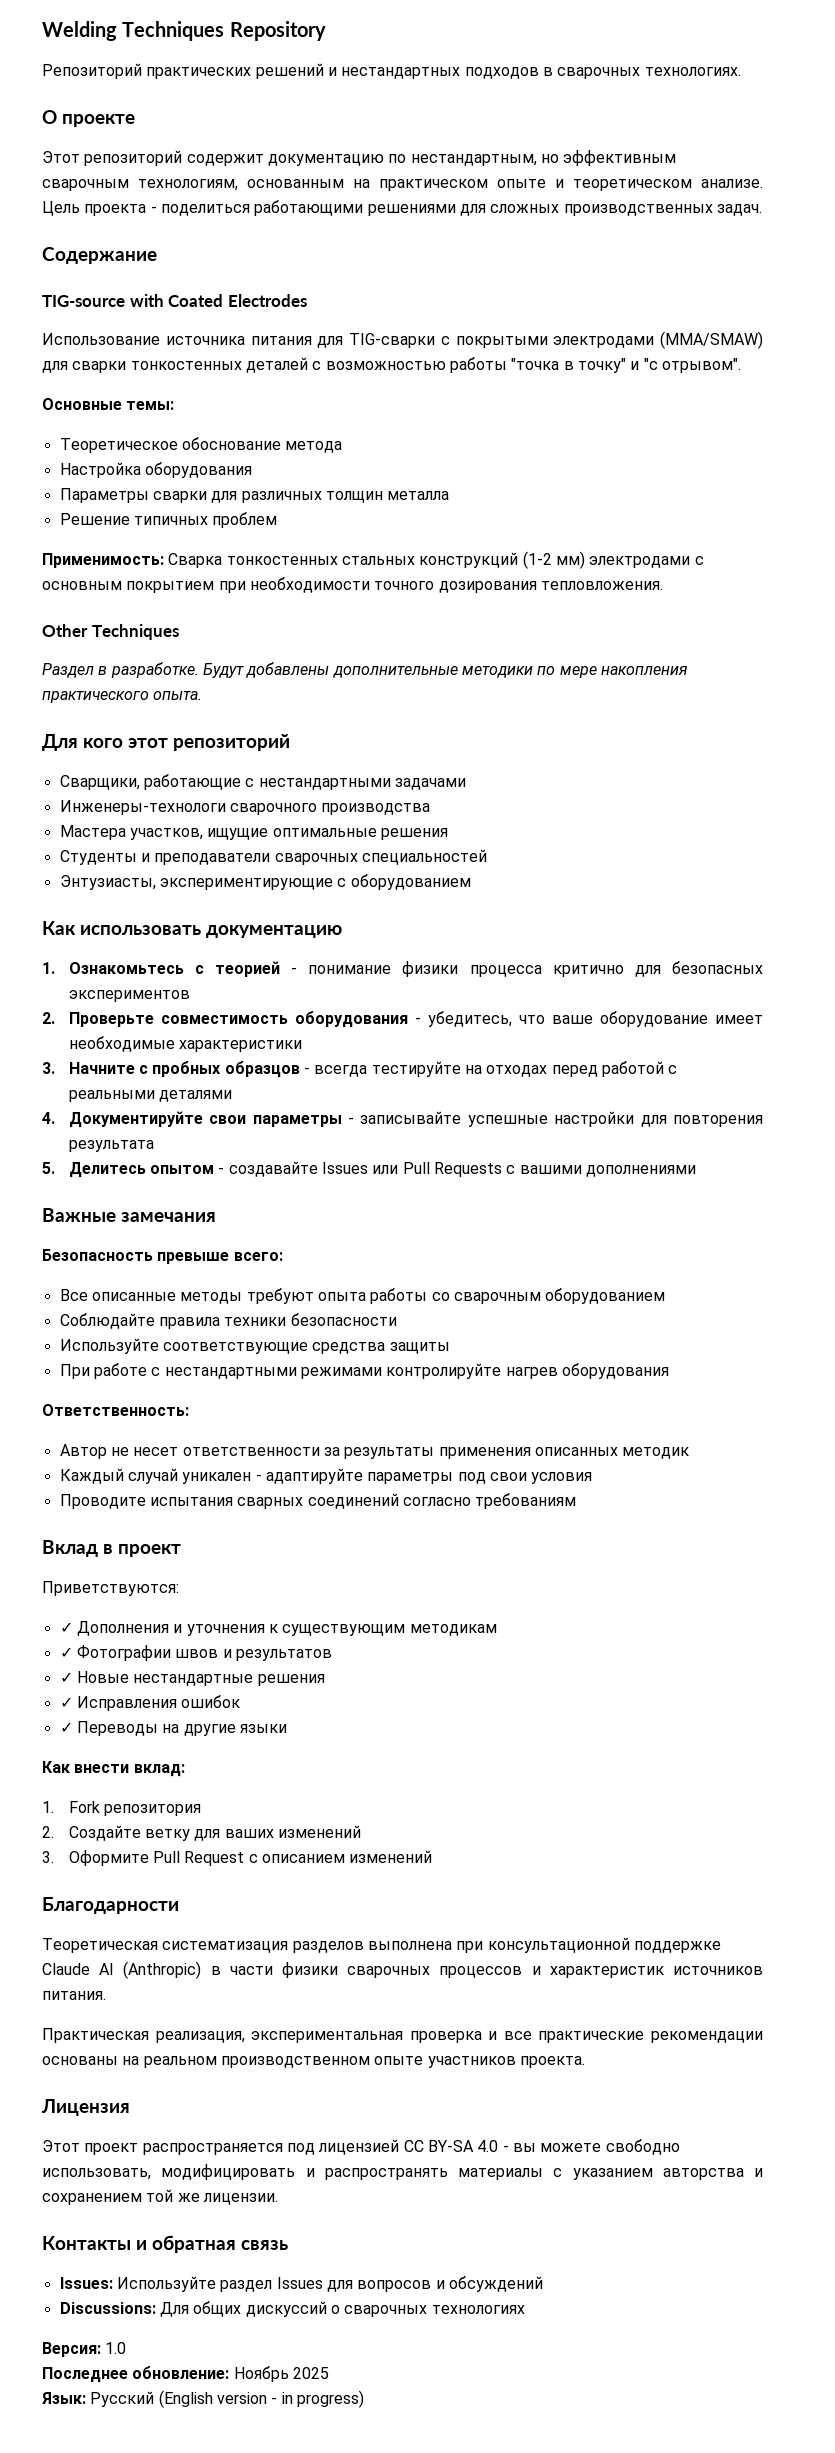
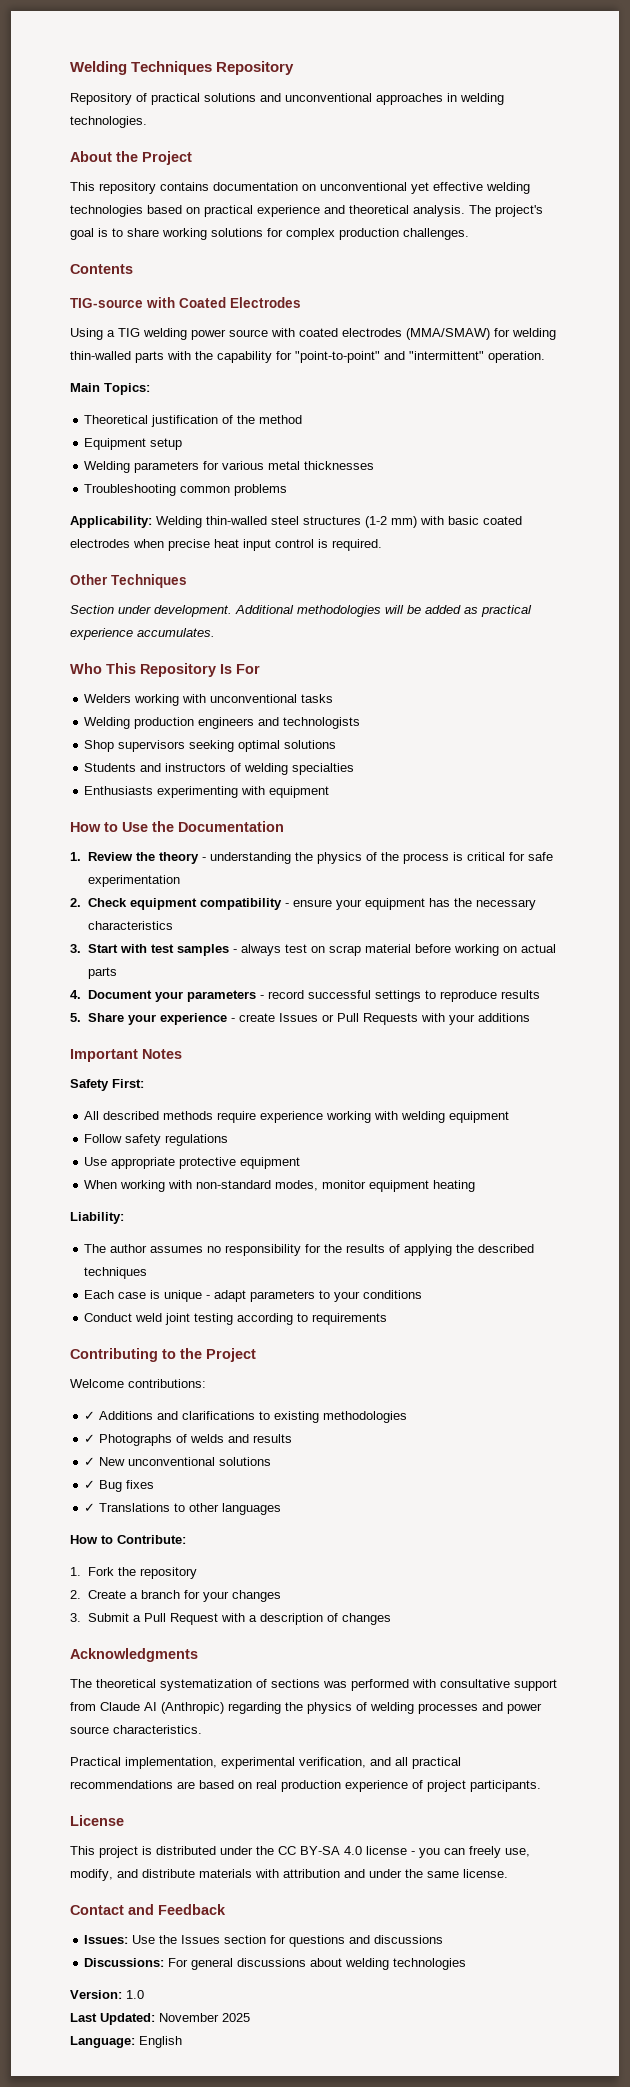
[42,63,741,79] [42,110,135,127] [42,150,677,166] [42,179,763,191] [42,200,762,216] [42,247,157,264] [42,294,307,307] [42,331,763,349] [42,357,741,373] [42,398,175,410] [59,437,343,453] [59,462,252,478] [59,488,450,503] [59,512,278,528] [42,551,704,569] [42,577,663,593] [42,624,179,640] [42,662,688,678] [42,691,203,703] [42,734,290,751] [59,774,466,790] [59,800,431,815] [59,825,448,840] [59,849,487,865] [59,874,471,890] [42,921,342,938] [42,961,763,977] [68,990,190,1002] [42,1011,763,1028] [68,1036,303,1052] [42,1061,678,1078] [68,1090,233,1102] [42,1111,764,1128] [68,1140,154,1152] [42,1161,696,1178] [42,1208,216,1222] [42,1249,283,1264] [59,1288,666,1304] [59,1313,397,1329] [59,1338,450,1354] [59,1363,669,1379] [42,1404,189,1416] [59,1444,690,1459] [59,1468,593,1484] [59,1493,577,1509] [42,1540,181,1557] [42,1581,179,1596] [59,1621,497,1636] [59,1645,332,1661] [59,1671,325,1686] [59,1695,241,1711] [59,1721,287,1736] [42,1761,185,1777] Репозиторий практических решений и нестандартных подходов в сварочных технологиях. // О проекте // Этот репозиторий содержит документацию по нестандартным, но эффективным сварочным технологиям, основанным на практическом опыте и теоретическом анализе. Цель проекта - поделиться работающими решениями для сложных производственных задач. // Содержание // TIG-source with Coated Electrodes // Использование источника питания для TIG-сварки с покрытыми электродами (MMA/SMAW) для сварки тонкостенных деталей с возможностью работы "точка в точку" и "с отрывом". // Основные темы: // Теоретическое обоснование метода // Настройка оборудования // Параметры сварки для различных толщин металла // Решение типичных проблем // Применимость: Сварка тонкостенных стальных конструкций (1-2 мм) электродами с основным покрытием при необходимости точного дозирования тепловложения. // Other Techniques // Раздел в разработке. Будут добавлены дополнительные методики по мере накопления практического опыта. // Для кого этот репозиторий // Сварщики, работающие с нестандартными задачами // Инженеры-технологи сварочного производства // Мастера участков, ищущие оптимальные решения // Студенты и преподаватели сварочных специальностей // Энтузиасты, экспериментирующие с оборудованием // Как использовать документацию // 1. Ознакомьтесь с теорией - понимание физики процесса критично для безопасных экспериментов // 2. Проверьте совместимость оборудования - убедитесь, что ваше оборудование имеет необходимые характеристики // 3. Начните с пробных образцов - всегда тестируйте на отходах перед работой с реальными деталями // 4. Документируйте свои параметры - записывайте успешные настройки для повторения результата // 5. Делитесь опытом - создавайте Issues или Pull Requests с вашими дополнениями // Важные замечания // Безопасность превыше всего: // Все описанные методы требуют опыта работы со сварочным оборудованием // Соблюдайте правила техники безопасности // Используйте соответствующие средства защиты // При работе с нестандартными режимами контролируйте нагрев оборудования // Ответственность: // Автор не несет ответственности за результаты применения описанных методик // Каждый случай уникален - адаптируйте параметры под свои условия // Проводите испытания сварных соединений согласно требованиям // Вклад в проект // Приветствуются: // ✓ Дополнения и уточнения к существующим методикам // ✓ Фотографии швов и результатов // ✓ Новые нестандартные решения // ✓ Исправления ошибок // ✓ Переводы на другие языки // Как внести вклад: -> [70,93,504,105] [70,116,147,128] [70,151,192,165] [70,182,530,194] [70,205,543,217] [70,228,469,240] [70,264,133,274] [70,297,301,308] [70,328,556,340] [70,351,545,363] [70,383,150,395] [84,415,303,427] [84,438,183,450] [84,461,375,473] [84,484,288,496] [70,516,522,528] [70,539,382,551] [70,574,187,588] [70,605,532,617] [70,628,215,640] [70,663,260,677] [84,694,334,706] [84,717,361,729] [84,740,337,752] [84,763,355,775] [84,786,330,798] [70,821,284,832] [70,852,553,864] [87,875,180,887] [70,898,536,910] [87,921,173,930] [70,944,556,956] [87,967,117,979] [70,990,540,1002] [70,1013,530,1025] [70,1049,182,1062] [70,1079,144,1091] [84,1111,510,1123] [84,1134,229,1146] [84,1157,301,1169] [84,1180,476,1192] [70,1212,124,1224] [84,1244,535,1256] [84,1267,148,1279] [84,1290,423,1302] [84,1313,388,1325] [70,1348,256,1362] [70,1379,206,1388] [84,1411,408,1423] [84,1434,293,1446] [84,1457,272,1466] [84,1480,155,1492] [84,1503,282,1515] [70,1535,186,1544] Repository of practical solutions and unconventional approaches in welding technologies. // About the Project // This repository contains documentation on unconventional yet effective welding technologies based on practical experience and theoretical analysis. The project's goal is to share working solutions for complex production challenges. // Contents // TIG-source with Coated Electrodes // Using a TIG welding power source with coated electrodes (MMA/SMAW) for welding thin-walled parts with the capability for "point-to-point" and "intermittent" operation. // Main Topics: // Theoretical justification of the method // Equipment setup // Welding parameters for various metal thicknesses // Troubleshooting common problems // Applicability: Welding thin-walled steel structures (1-2 mm) with basic coated electrodes when precise heat input control is required. // Other Techniques // Section under development. Additional methodologies will be added as practical experience accumulates. // Who This Repository Is For // Welders working with unconventional tasks // Welding production engineers and technologists // Shop supervisors seeking optimal solutions // Students and instructors of welding specialties // Enthusiasts experimenting with equipment // How to Use the Documentation // 1. Review the theory - understanding the physics of the process is critical for safe experimentation // 2. Check equipment compatibility - ensure your equipment has the necessary characteristics // 3. Start with test samples - always test on scrap material before working on actual parts // 4. Document your parameters - record successful settings to reproduce results // 5. Share your experience - create Issues or Pull Requests with your additions // Important Notes // Safety First: // All described methods require experience working with welding equipment // Follow safety regulations // Use appropriate protective equipment // When working with non-standard modes, monitor equipment heating // Liability: // The author assumes no responsibility for the results of applying the described techniques // Each case is unique - adapt parameters to your conditions // Conduct weld joint testing according to requirements // Contributing to the Project // Welcome contributions: // ✓ Additions and clarifications to existing methodologies // ✓ Photographs of welds and results // ✓ New unconventional solutions // ✓ Bug fixes // ✓ Translations to other languages // How to Contribute:
[104,1804,202,1816] [42,1825,362,1841] [42,1850,433,1866] [42,1897,179,1914] [42,1937,721,1953] [42,1961,763,1979] [42,1991,106,2000] [42,2028,763,2043] [42,2056,585,2068] [41,2099,130,2116] [42,2139,680,2155] [42,2164,763,2180] [42,2189,278,2205] [42,2235,288,2253] [59,2276,543,2292] [59,2301,525,2317] [42,2342,127,2357] [42,2366,329,2383] [42,2390,364,2408] репозитория // 2. Создайте ветку для ваших изменений // 3. Оформите Pull Request с описанием изменений // Благодарности // Теоретическая систематизация разделов выполнена при консультационной поддержке Claude AI (Anthropic) в части физики сварочных процессов и характеристик источников питания. // Практическая реализация, экспериментальная проверка и все практические рекомендации основаны на реальном производственном опыте участников проекта. // Лицензия // Этот проект распространяется под лицензией CC BY-SA 4.0 - вы можете свободно использовать, модифицировать и распространять материалы с указанием авторства и сохранением той же лицензии. // Контакты и обратная связь // Issues: Используйте раздел Issues для вопросов и обсуждений // Discussions: Для общих дискуссий о сварочных технологиях // Версия: 1.0 // Последнее обновление: Ноябрь 2025 // Язык: Русский (English version - in progress) -> [117,1567,197,1579] [70,1590,281,1602] [70,1613,391,1625] [70,1648,198,1662] [70,1679,557,1691] [70,1702,542,1714] [70,1725,202,1734] [70,1757,461,1769] [70,1780,541,1792] [70,1815,124,1826] [70,1846,530,1858] [70,1869,508,1881] [70,1904,226,1915] [84,1935,444,1947] [84,1958,467,1970] [70,1990,144,1999] [70,2013,250,2025] [70,2036,182,2048] the repository // 2. Create a branch for your changes // 3. Submit a Pull Request with a description of changes // Acknowledgments // The theoretical systematization of sections was performed with consultative support from Claude AI (Anthropic) regarding the physics of welding processes and power source characteristics. // Practical implementation, experimental verification, and all practical recommendations are based on real production experience of project participants. // License // This project is distributed under the CC BY-SA 4.0 license - you can freely use, modify, and distribute materials with attribution and under the same license. // Contact and Feedback // Issues: Use the Issues section for questions and discussions // Discussions: For general discussions about welding technologies // Version: 1.0 // Last Updated: November 2025 // Language: English

